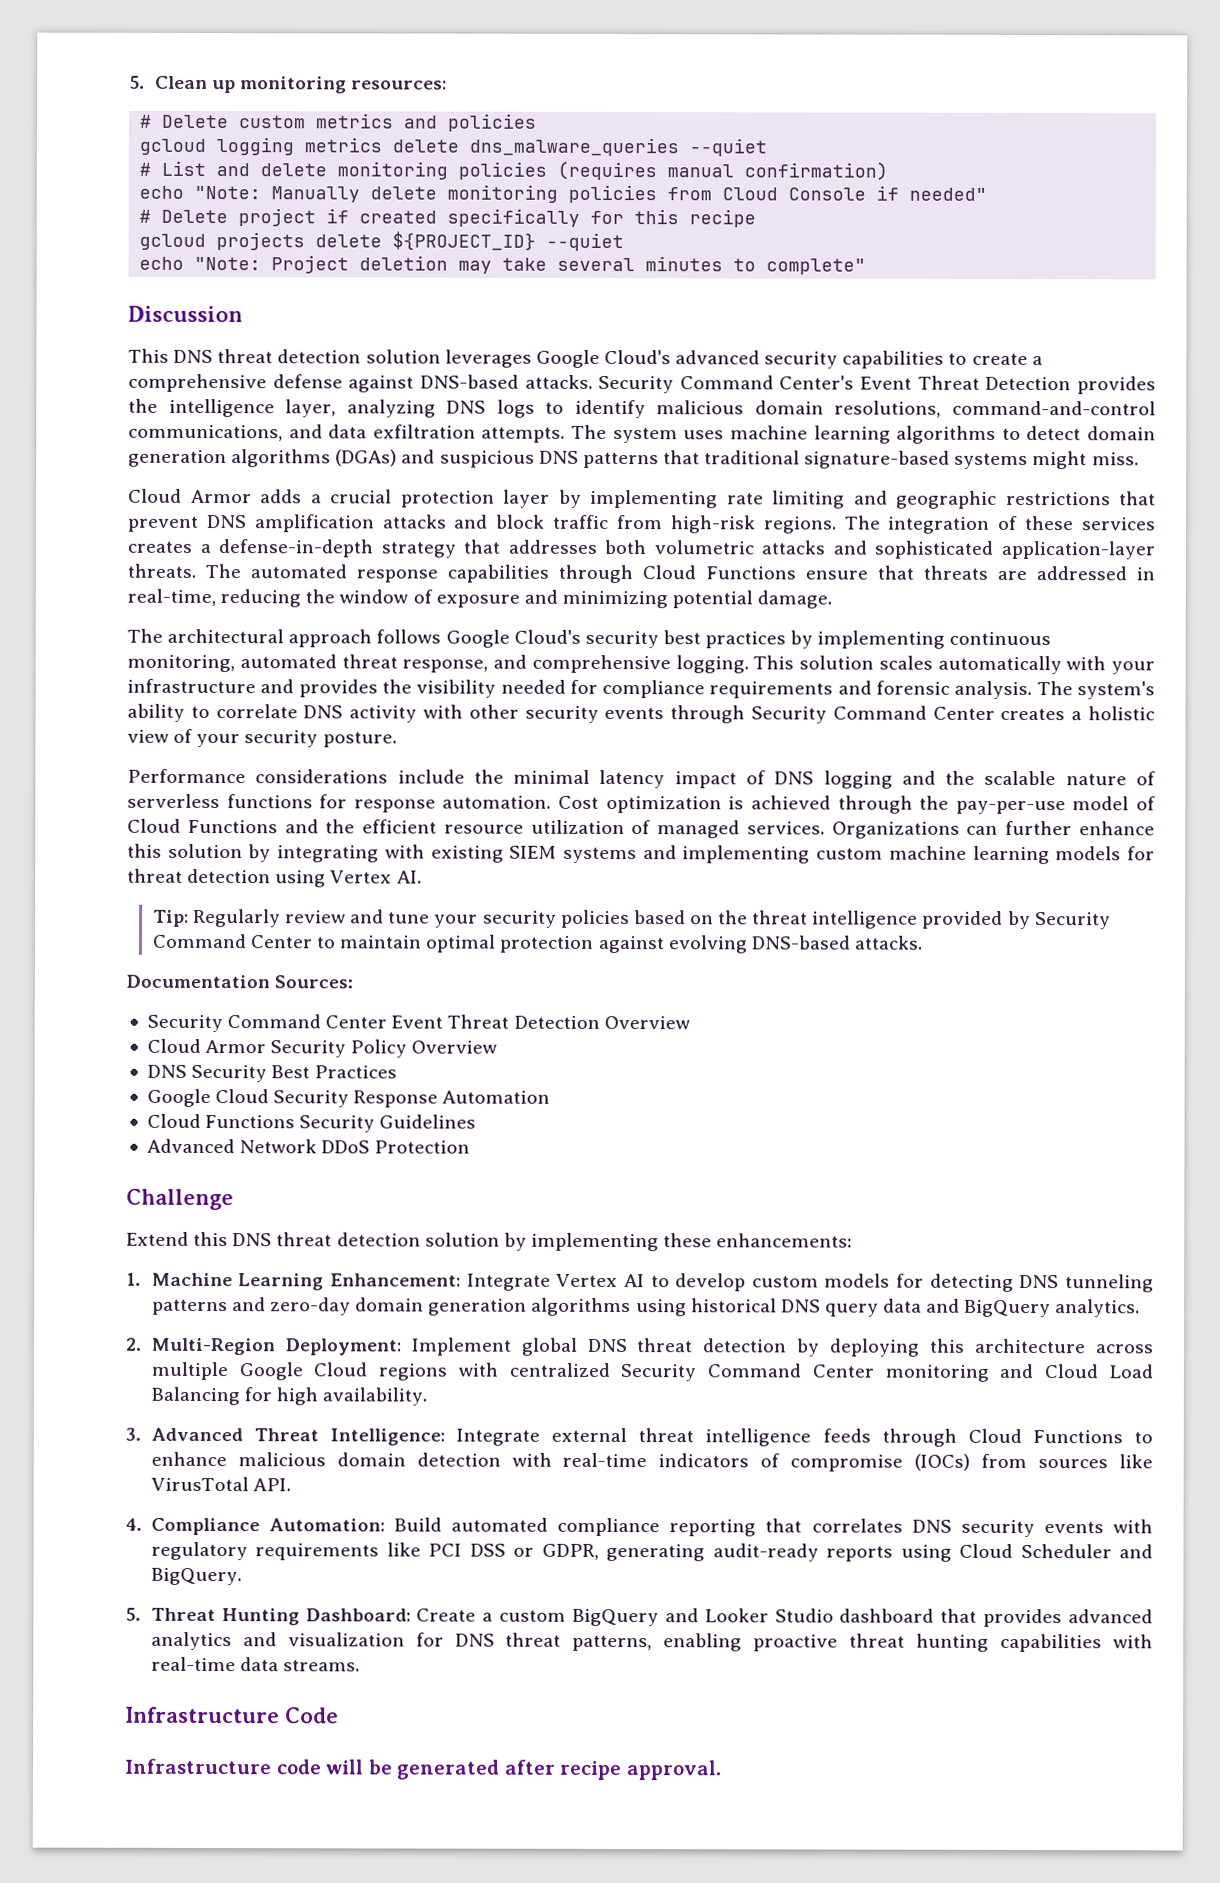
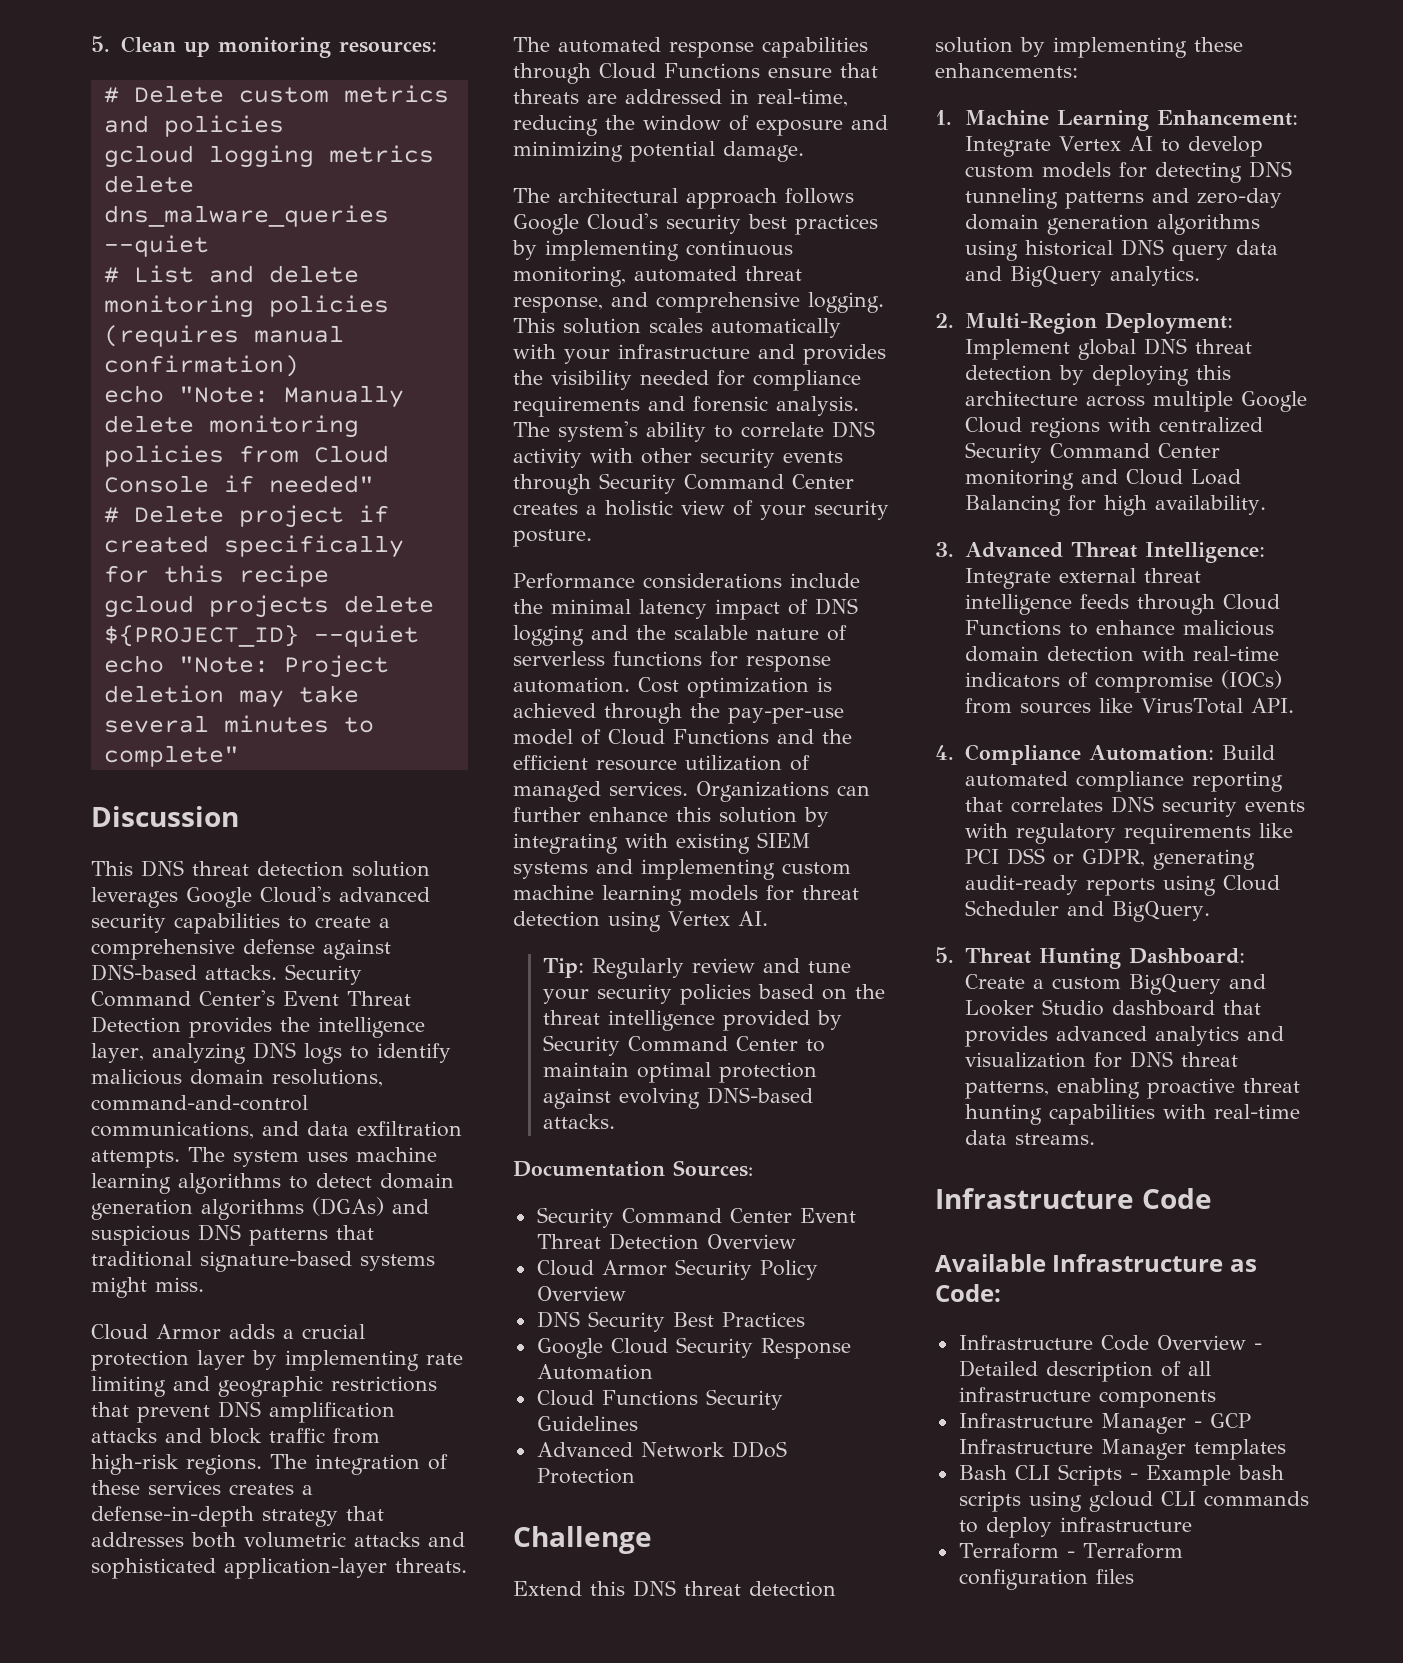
[124,1758,721,1781] Infrastructure code will be generated after recipe approval. -> [935,1254,1257,1272] [935,1284,1001,1302] [958,1335,1262,1351] [958,1360,1211,1382] [958,1387,1216,1408] [958,1413,1251,1434] [958,1439,1286,1460] [958,1464,1284,1486] [958,1491,1309,1512] [958,1517,1192,1538] [958,1543,1183,1559] [958,1569,1134,1590] Available Infrastructure as Code: // Infrastructure Code Overview - Detailed description of all infrastructure components // Infrastructure Manager - GCP Infrastructure Manager templates // Bash CLI Scripts - Example bash scripts using gcloud CLI commands to deploy infrastructure // Terraform - Terraform configuration files

